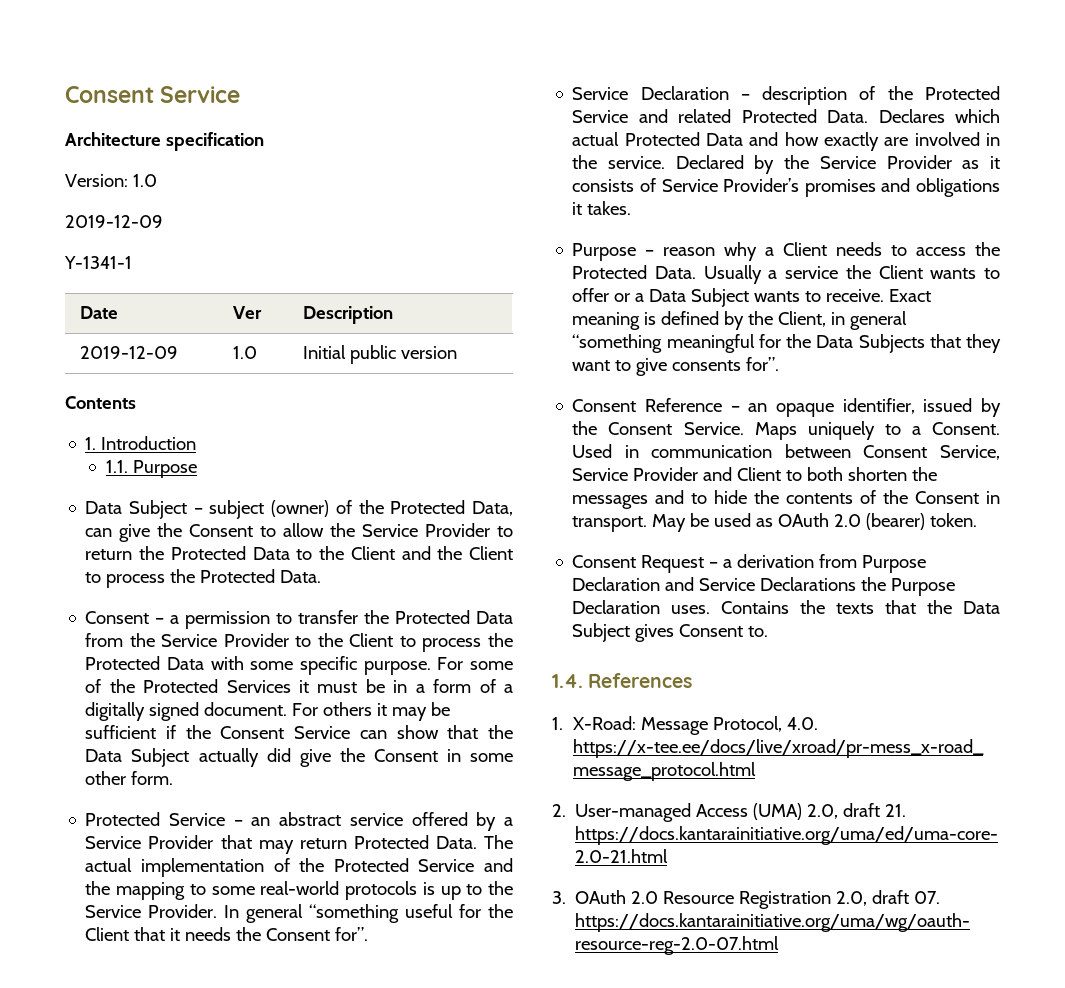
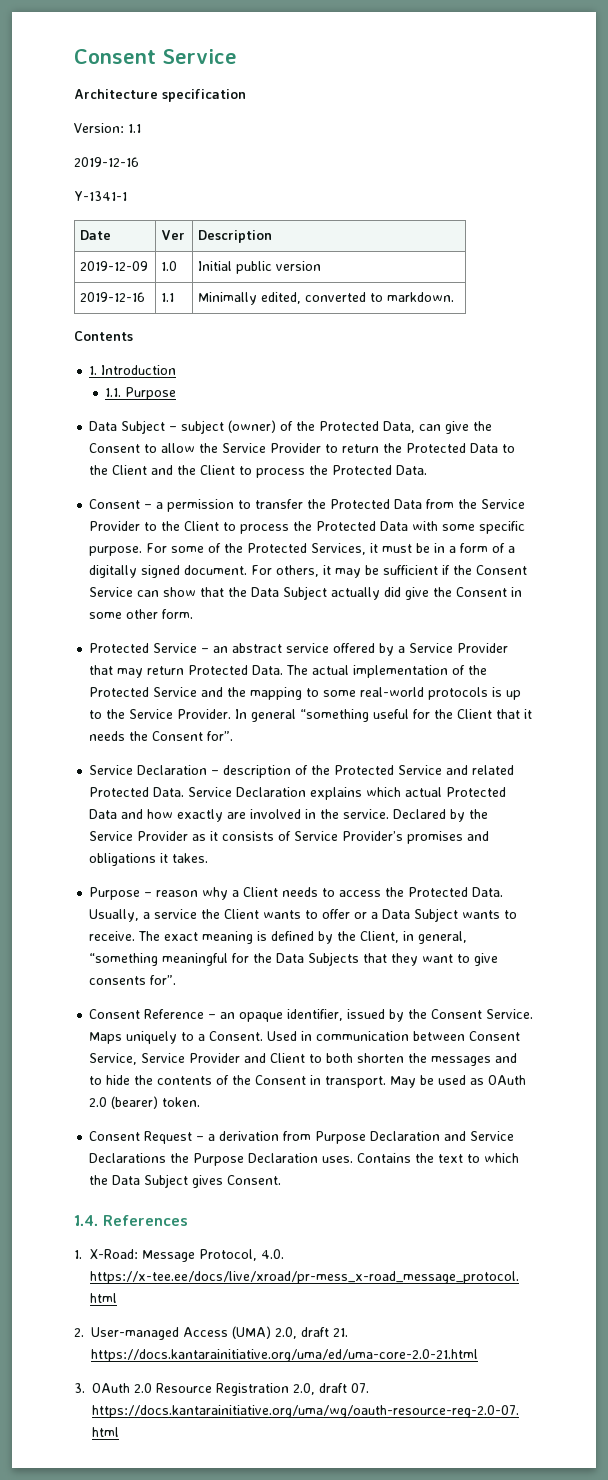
[132,174,157,187] [65,215,163,228] 1.0 // 2019-12-09 -> [128,124,141,133] [74,157,139,167] 1.1 // 2019-12-16
(457, 352) none -> [80,292,146,302] [161,293,175,302] [198,292,455,305] // 2019-12-16 | 1.1 | Minimally edited, converted to markdown.
[226,680,291,693] Services -> [311,543,367,555] Services,
[323,702,373,716] others -> [276,565,320,577] others,
[878,109,945,123] Declares -> [188,787,363,800] Service Declaration explains
[703,265,762,284] Usually -> [89,909,140,922] Usually,
[889,289,932,302] Exact -> [138,931,199,941] The exact
[850,311,908,330] general -> [418,931,468,944] general,
[836,600,917,614] texts that -> [438,1153,520,1163] text to which
[679,624,769,637] Consent to. -> [227,1175,282,1185] Consent.

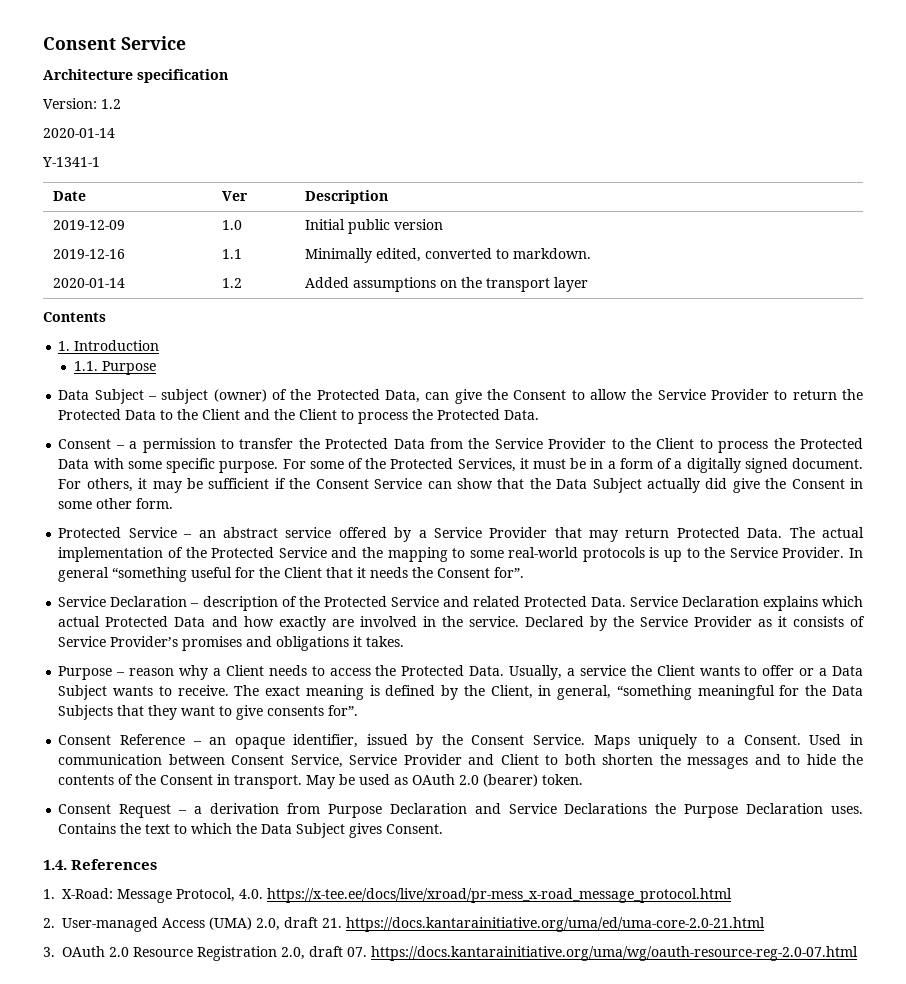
[128,124,141,133] [74,157,139,167] 1.1 // 2019-12-16 -> [101,99,121,109] [43,128,115,138] 1.2 // 2020-01-14
(455, 297) none -> [52,278,125,288] [221,278,242,288] [304,277,588,292] // 2020-01-14 | 1.2 | Added assumptions on the transport layer

